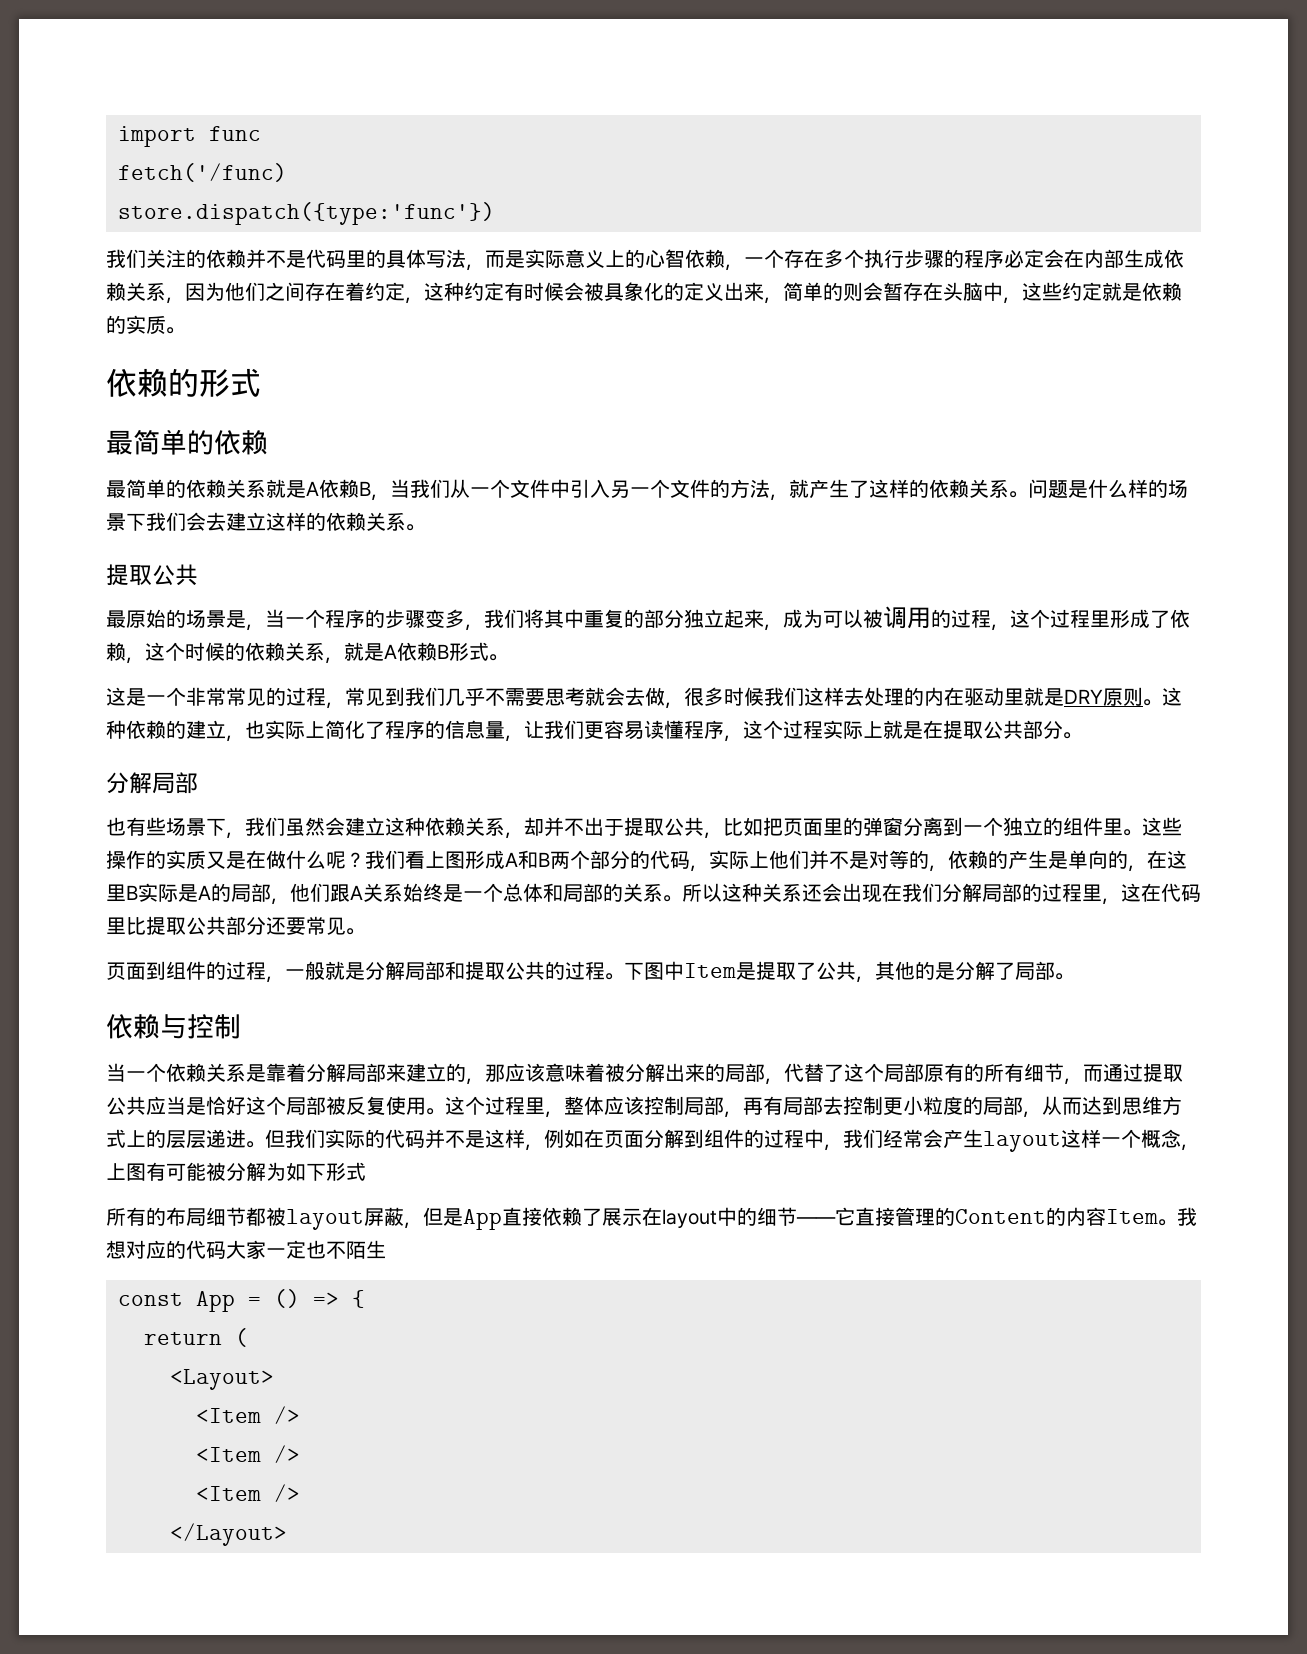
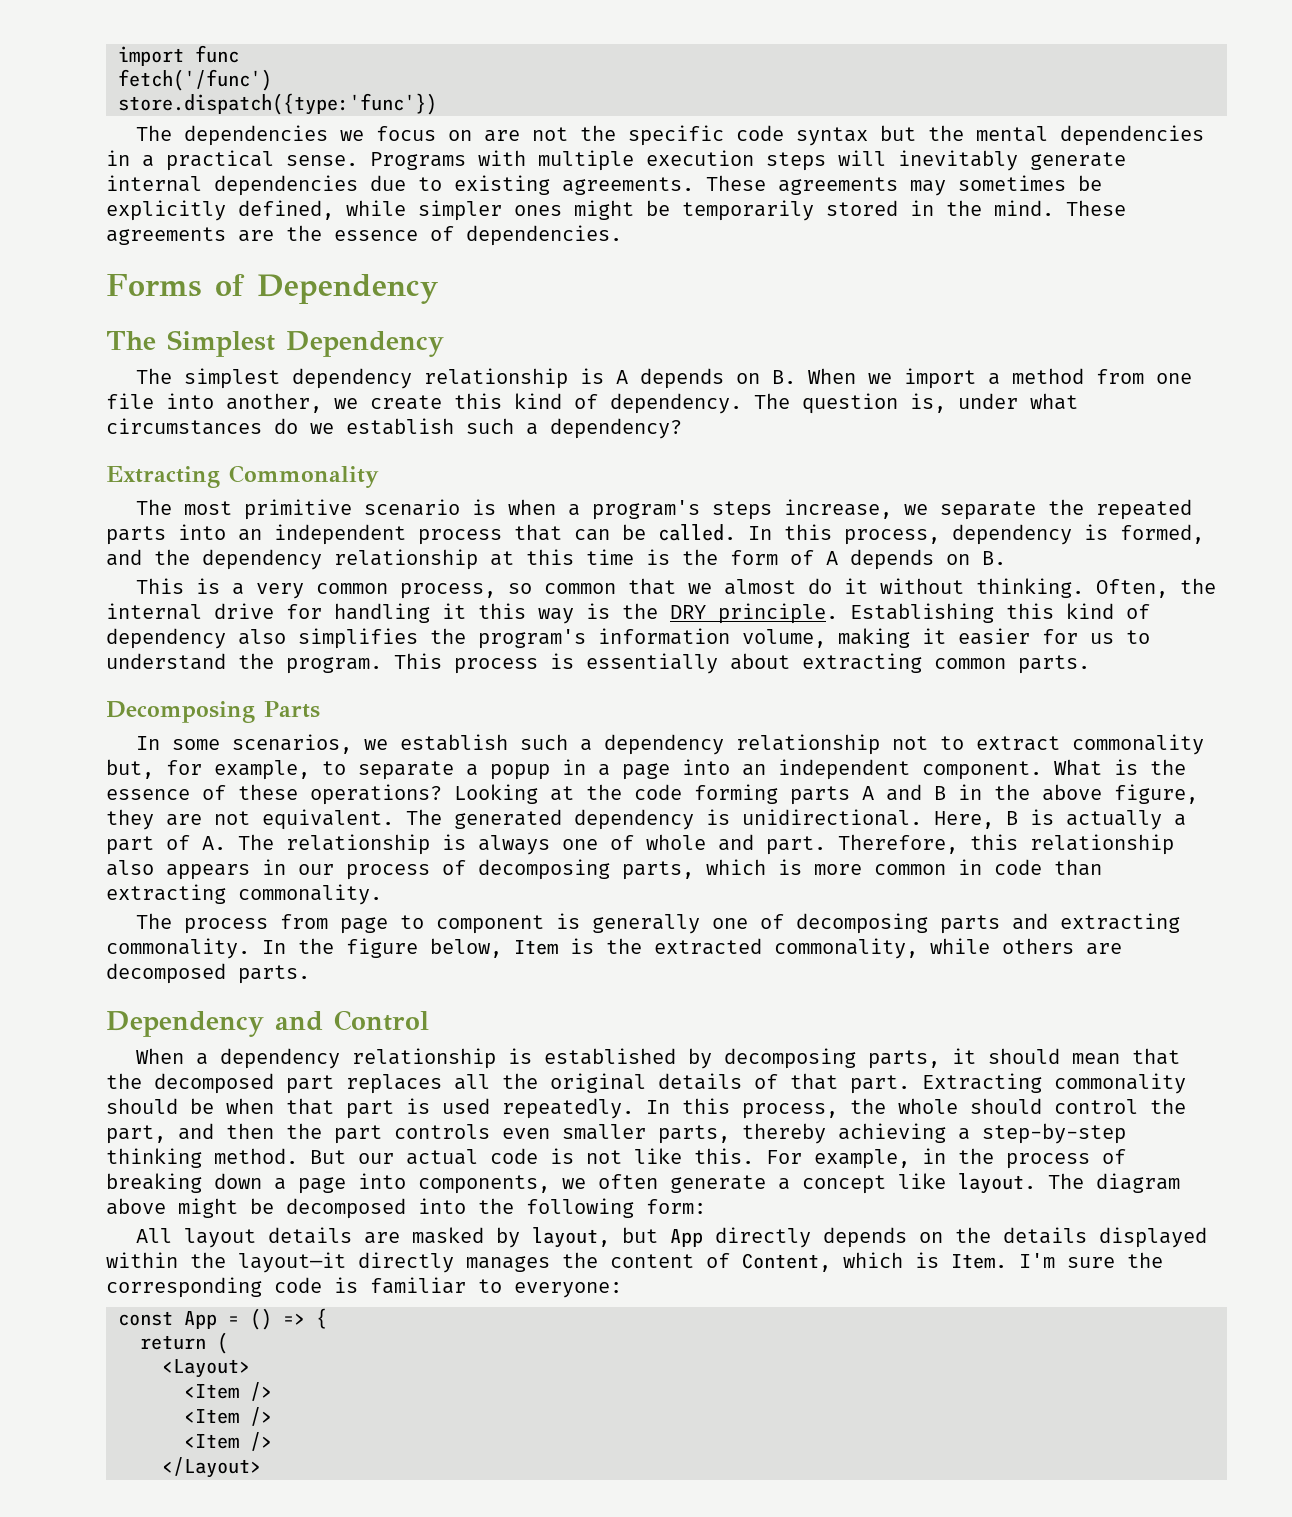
[118,163,287,182] fetch('/func) -> [118,69,272,91] fetch('/func')
[106,249,1184,271] [106,282,1182,304] [106,315,185,334] [106,368,261,397] [106,429,268,455] [106,479,1188,501] [106,512,425,531] [106,564,198,586] [106,606,1190,631] [106,642,508,664] [106,687,1182,709] [106,720,1082,742] [106,772,198,794] [106,817,1182,839] [106,850,1187,872] [106,883,1201,905] [106,916,365,935] [106,961,1074,983] [106,1014,241,1039] [106,1063,1183,1085] [106,1096,1182,1118] [106,1129,1200,1152] [106,1162,366,1181] [106,1207,1197,1230] [106,1240,386,1259] 我们关注的依赖并不是代码里的具体写法，而是实际意义上的心智依赖，一个存在多个执行步骤的程序必定会在内部生成依赖关系，因为他们之间存在着约定，这种约定有时候会被具象化的定义出来，简单的则会暂存在头脑中，这些约定就是依赖的实质。 // 依赖的形式 // 最简单的依赖 // 最简单的依赖关系就是A依赖B，当我们从一个文件中引入另一个文件的方法，就产生了这样的依赖关系。问题是什么样的场景下我们会去建立这样的依赖关系。 // 提取公共 // 最原始的场景是，当一个程序的步骤变多，我们将其中重复的部分独立起来，成为可以被调用的过程，这个过程里形成了依赖，这个时候的依赖关系，就是A依赖B形式。 // 这是一个非常常见的过程，常见到我们几乎不需要思考就会去做，很多时候我们这样去处理的内在驱动里就是DRY原则。这种依赖的建立，也实际上简化了程序的信息量，让我们更容易读懂程序，这个过程实际上就是在提取公共部分。 // 分解局部 // 也有些场景下，我们虽然会建立这种依赖关系，却并不出于提取公共，比如把页面里的弹窗分离到一个独立的组件里。这些操作的实质又是在做什么呢？我们看上图形成A和B两个部分的代码，实际上他们并不是对等的，依赖的产生是单向的，在这里B实际是A的局部，他们跟A关系始终是一个总体和局部的关系。所以这种关系还会出现在我们分解局部的过程里，这在代码里比提取公共部分还要常见。 // 页面到组件的过程，一般就是分解局部和提取公共的过程。下图中Item是提取了公共，其他的是分解了局部。 // 依赖与控制 // 当一个依赖关系是靠着分解局部来建立的，那应该意味着被分解出来的局部，代替了这个局部原有的所有细节，而通过提取公共应当是恰好这个局部被反复使用。这个过程里，整体应该控制局部，再有局部去控制更小粒度的局部，从而达到思维方式上的层层递进。但我们实际的代码并不是这样，例如在页面分解到组件的过程中，我们经常会产生layout这样一个概念，上图有可能被分解为如下形式 // 所有的布局细节都被layout屏蔽，但是App直接依赖了展示在layout中的细节——它直接管理的Content的内容Item。我想对应的代码大家一定也不陌生 -> [136,125,1205,146] [106,150,1126,171] [106,175,1102,196] [106,200,1126,221] [106,225,622,246] [106,274,438,304] [106,330,444,357] [136,368,1193,389] [106,393,1078,414] [106,418,682,439] [106,465,379,488] [136,499,1193,520] [106,524,1204,545] [106,549,1006,570] [136,578,1217,599] [106,603,1150,624] [106,628,1150,649] [106,653,1090,674] [106,701,320,723] [136,734,1205,755] [106,759,1186,780] [106,784,1198,805] [106,809,1186,830] [106,834,1174,855] [106,859,1102,880] [106,884,382,905] [136,913,1181,934] [106,938,1122,959] [106,963,310,984] [106,1010,429,1037] [136,1048,1181,1069] [106,1073,1186,1094] [106,1098,1186,1119] [106,1123,1126,1144] [106,1148,1126,1169] [106,1173,1180,1194] [106,1198,706,1219] [136,1227,1208,1248] [106,1252,1163,1273] [106,1277,622,1298] The dependencies we focus on are not the specific code syntax but the mental dependencies in a practical sense. Programs with multiple execution steps will inevitably generate internal dependencies due to existing agreements. These agreements may sometimes be explicitly defined, while simpler ones might be temporarily stored in the mind. These agreements are the essence of dependencies. // Forms of Dependency // The Simplest Dependency // The simplest dependency relationship is A depends on B. When we import a method from one file into another, we create this kind of dependency. The question is, under what circumstances do we establish such a dependency? // Extracting Commonality // The most primitive scenario is when a program's steps increase, we separate the repeated parts into an independent process that can be called. In this process, dependency is formed, and the dependency relationship at this time is the form of A depends on B. // This is a very common process, so common that we almost do it without thinking. Often, the internal drive for handling it this way is the DRY principle. Establishing this kind of dependency also simplifies the program's information volume, making it easier for us to understand the program. This process is essentially about extracting common parts. // Decomposing Parts // In some scenarios, we establish such a dependency relationship not to extract commonality but, for example, to separate a popup in a page into an independent component. What is the essence of these operations? Looking at the code forming parts A and B in the above figure, they are not equivalent. The generated dependency is unidirectional. Here, B is actually a part of A. The relationship is always one of whole and part. Therefore, this relationship also appears in our process of decomposing parts, which is more common in code than extracting commonality. // The process from page to component is generally one of decomposing parts and extracting commonality. In the figure below, Item is the extracted commonality, while others are decomposed parts. // Dependency and Control // When a dependency relationship is established by decomposing parts, it should mean that the decomposed part replaces all the original details of that part. Extracting commonality should be when that part is used repeatedly. In this process, the whole should control the part, and then the part controls even smaller parts, thereby achieving a step-by-step thinking method. But our actual code is not like this. For example, in the process of breaking down a page into components, we often generate a concept like layout. The diagram above might be decomposed into the following form: // All layout details are masked by layout, but App directly depends on the details displayed within the layout—it directly manages the content of Content, which is Item. I'm sure the corresponding code is familiar to everyone:

